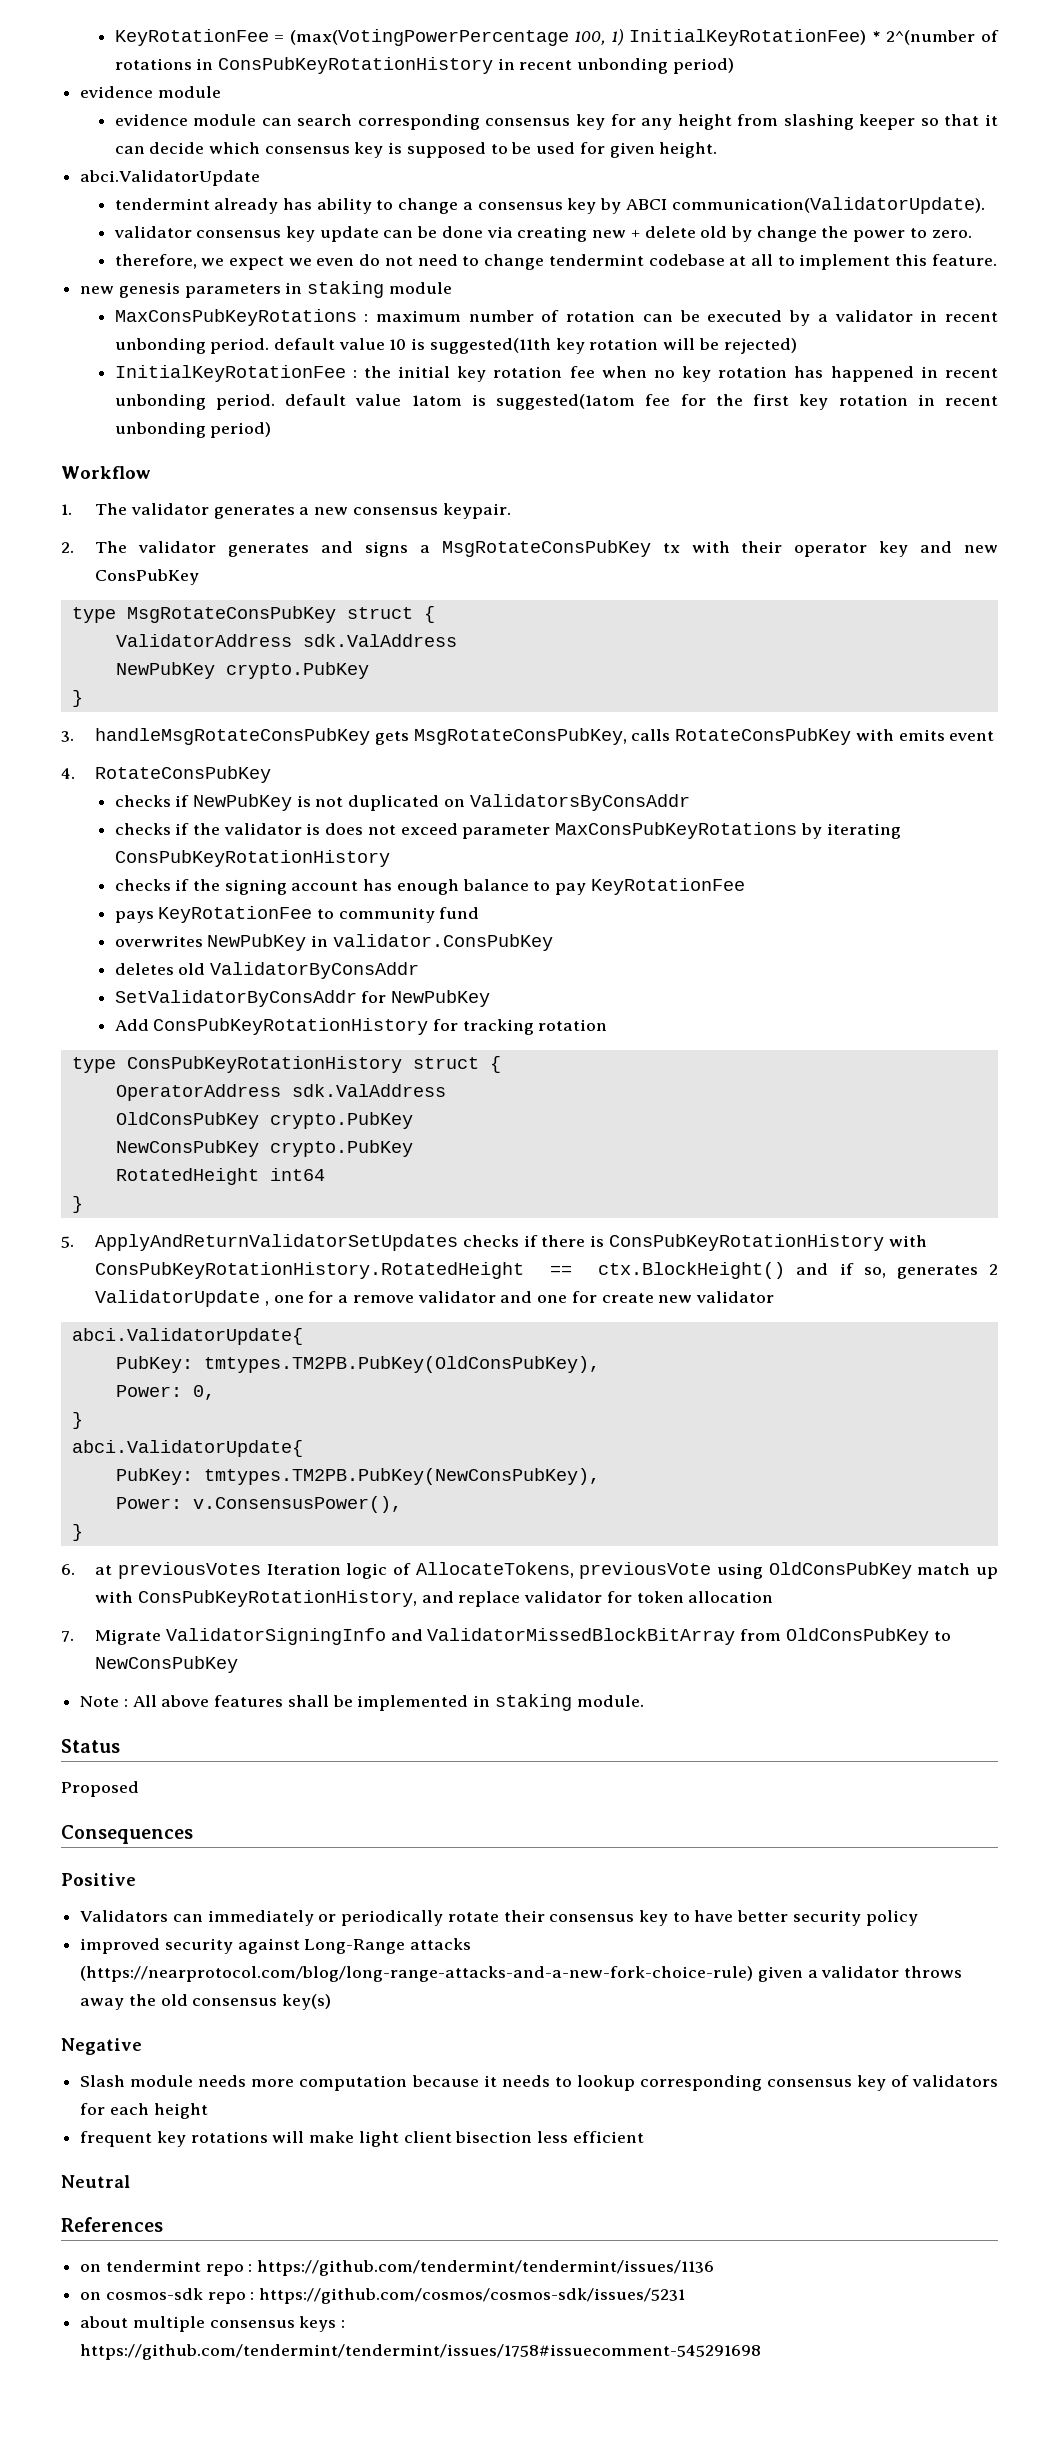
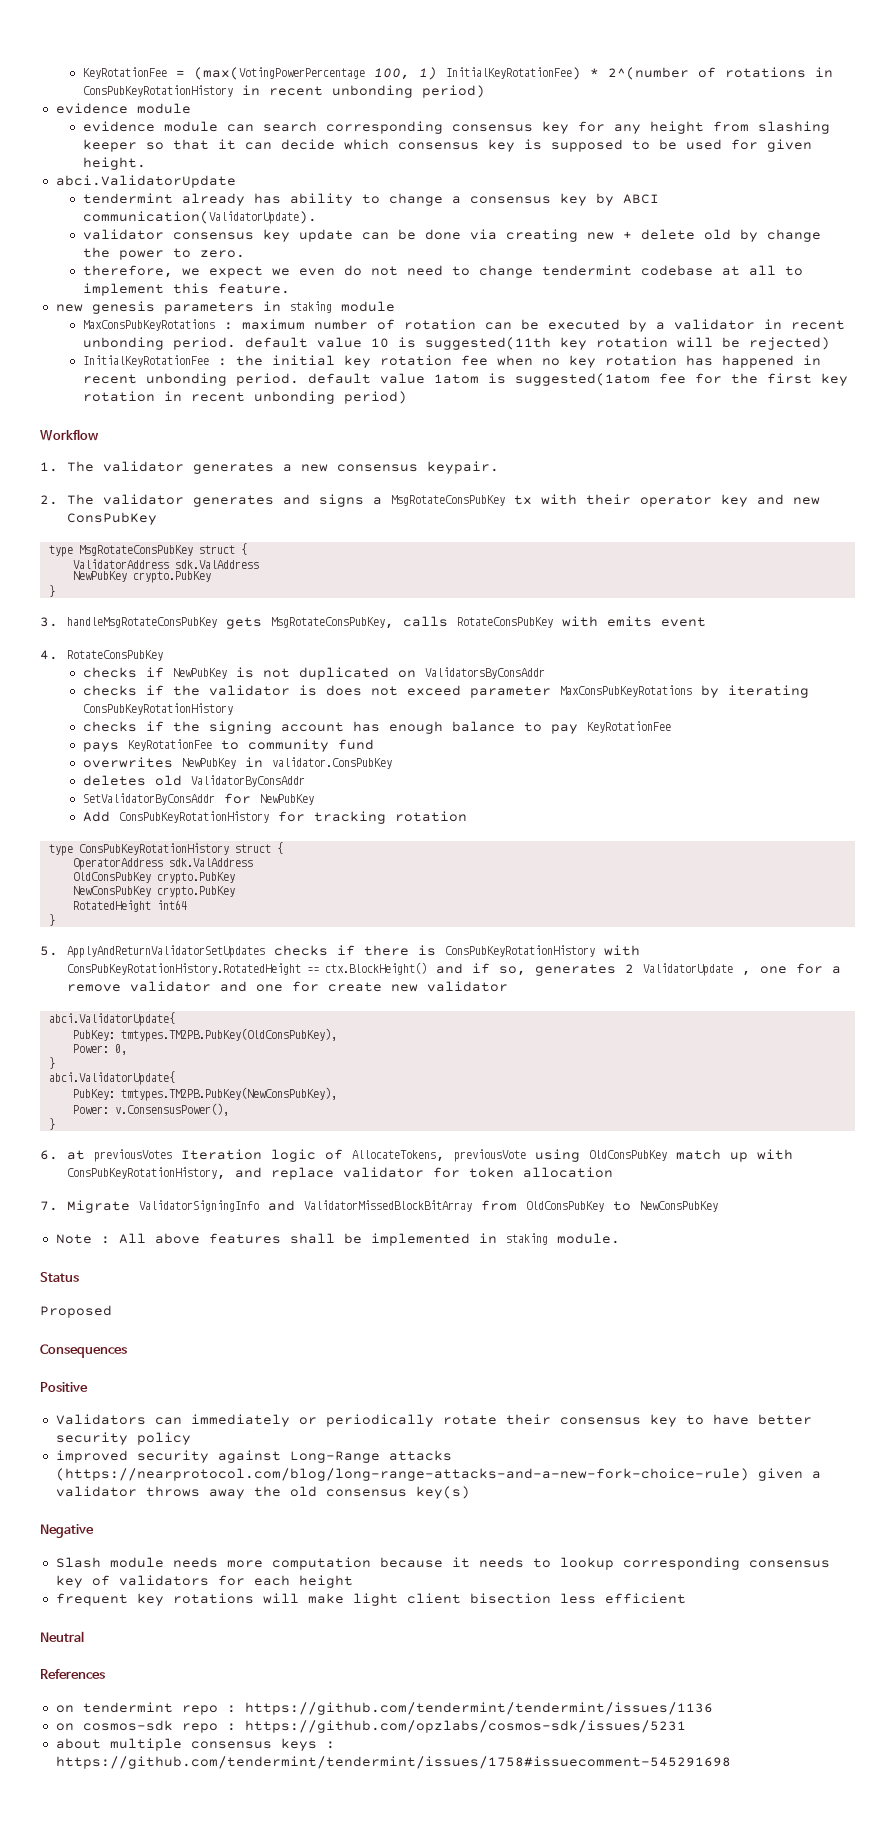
[259,2288,686,2304] https://github.com/cosmos/cosmos-sdk/issues/5231 -> [244,1720,686,1733] https://github.com/opzlabs/cosmos-sdk/issues/5231

